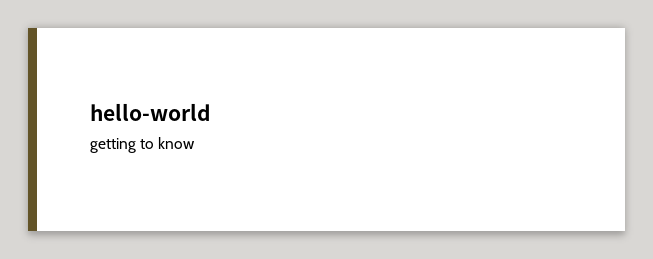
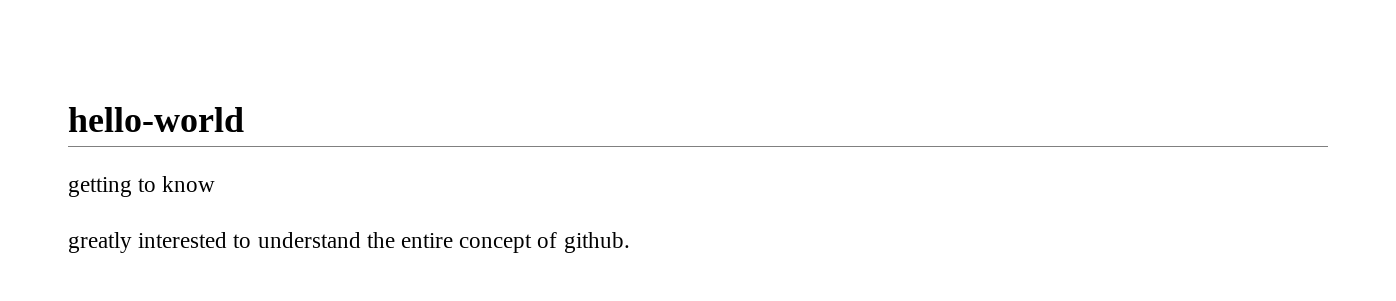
(196, 143) none -> [68,232,630,253] // greatly interested to understand the entire concept of github.

